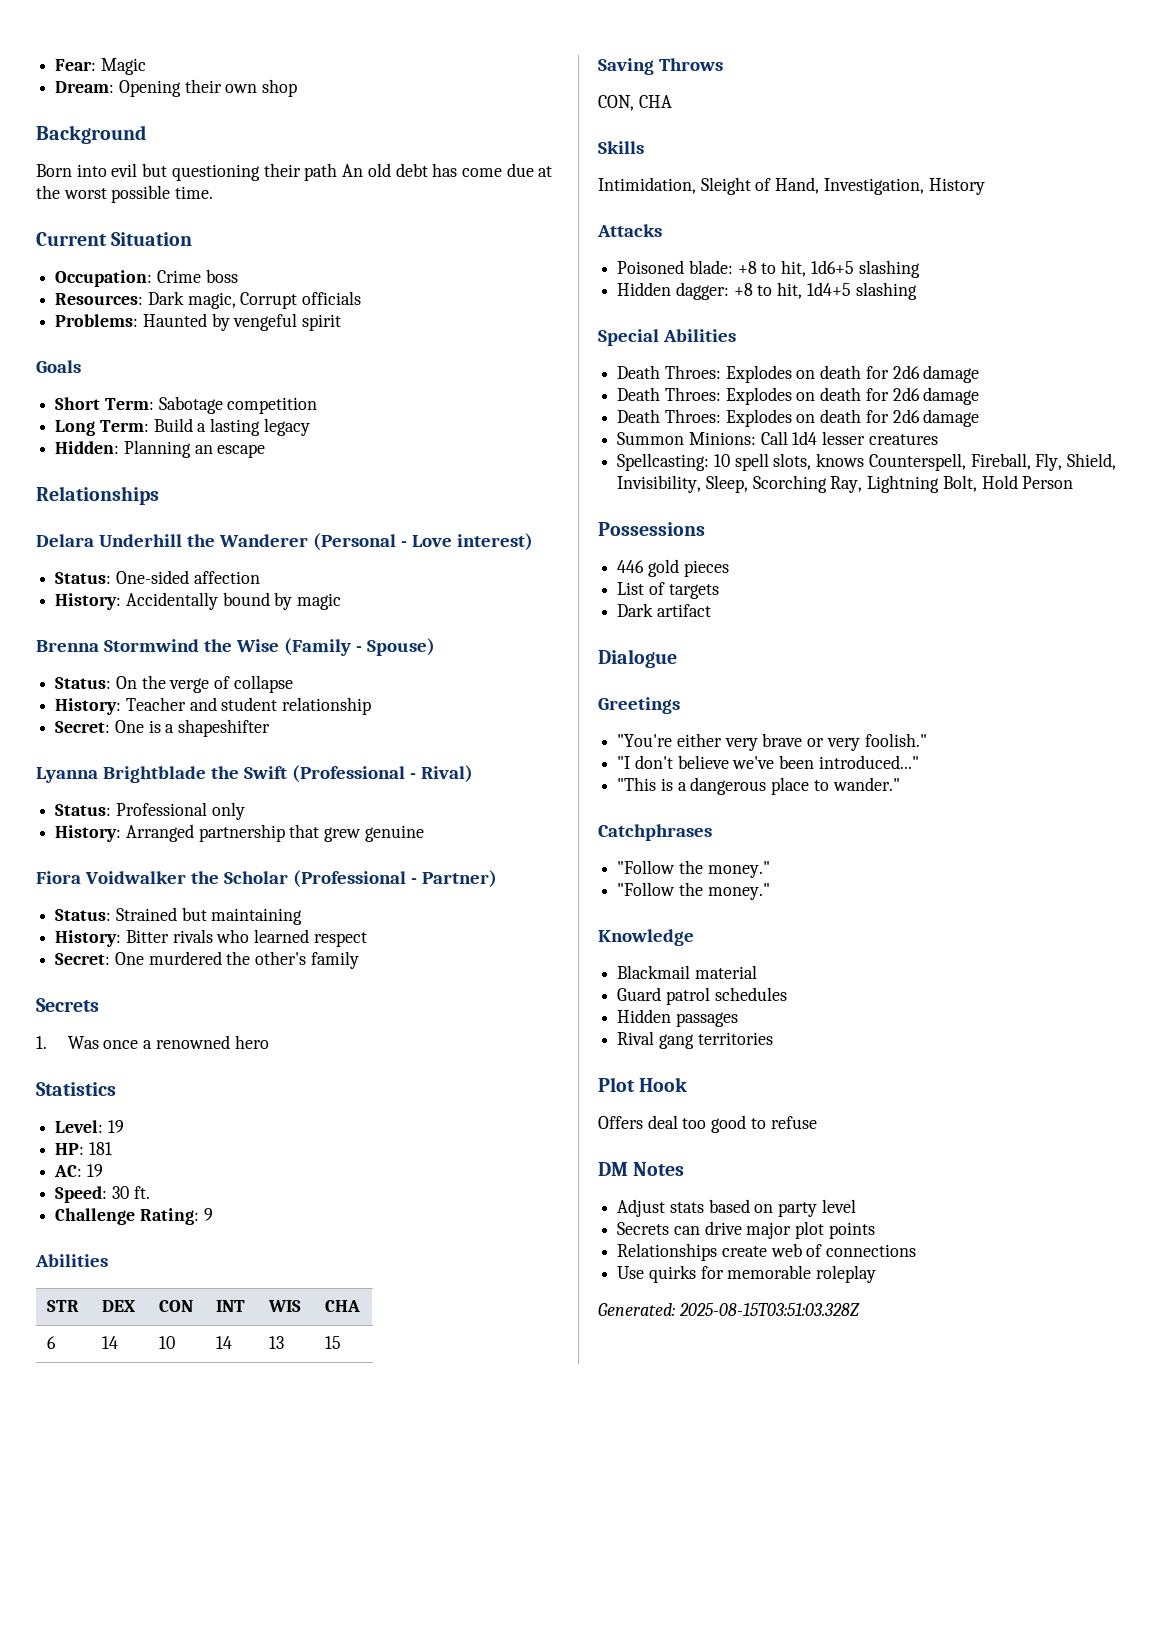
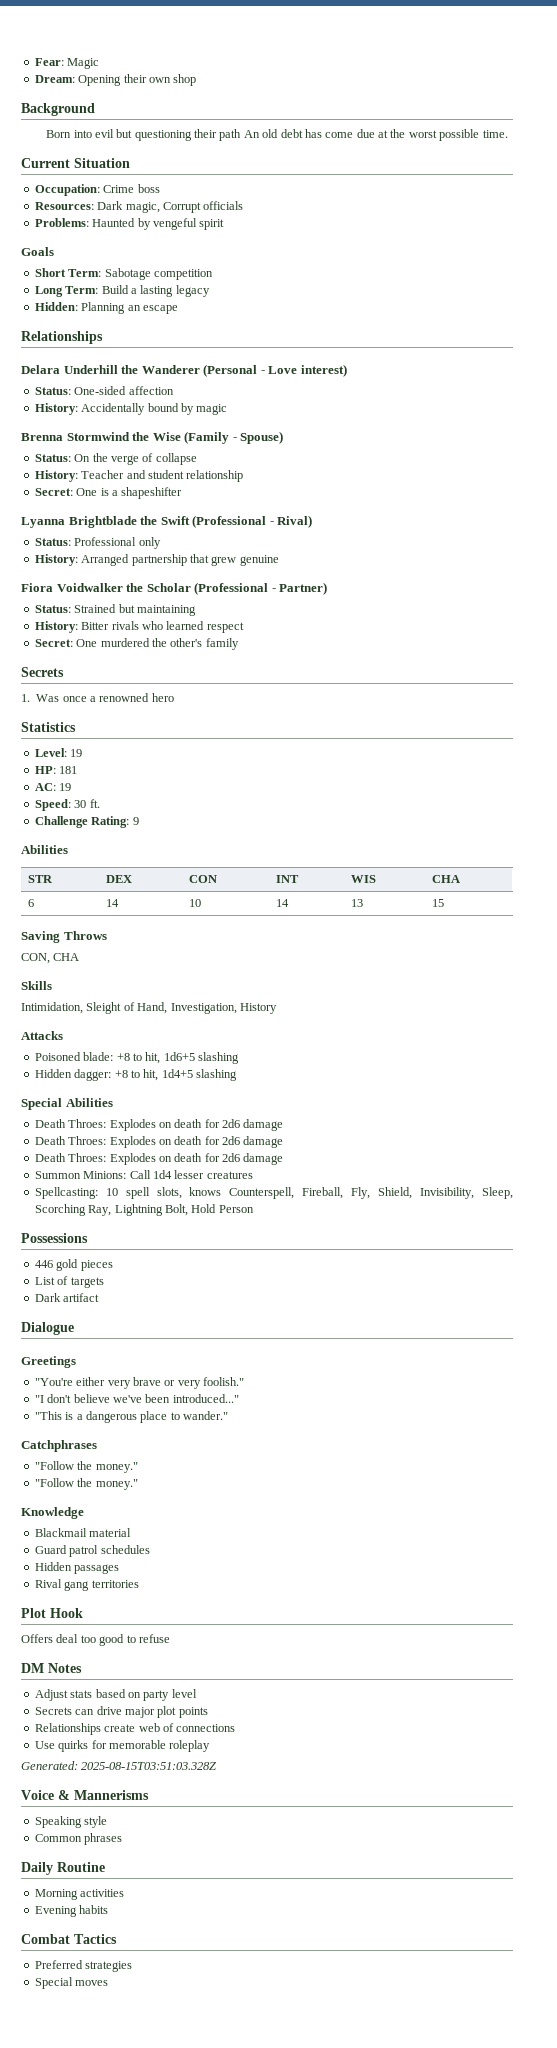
(860, 1309) none -> [21,1790,149,1800] [34,1816,108,1828] [34,1833,123,1845] [21,1862,105,1875] [34,1889,125,1900] [34,1905,109,1917] [21,1934,117,1944] [34,1960,133,1972] [34,1977,109,1989] // Voice & Mannerisms // Speaking style // Common phrases // Daily Routine // Morning activities // Evening habits // Combat Tactics // Preferred strategies // Special moves

